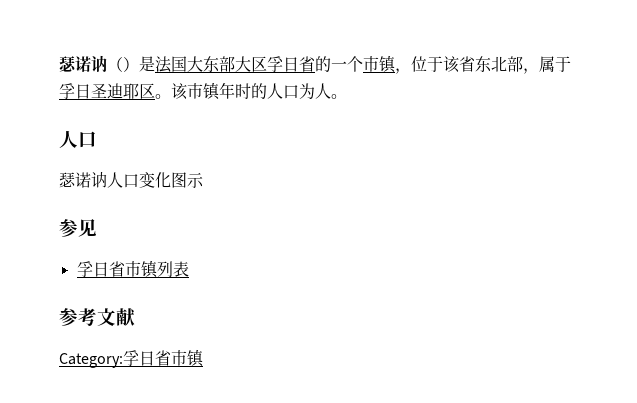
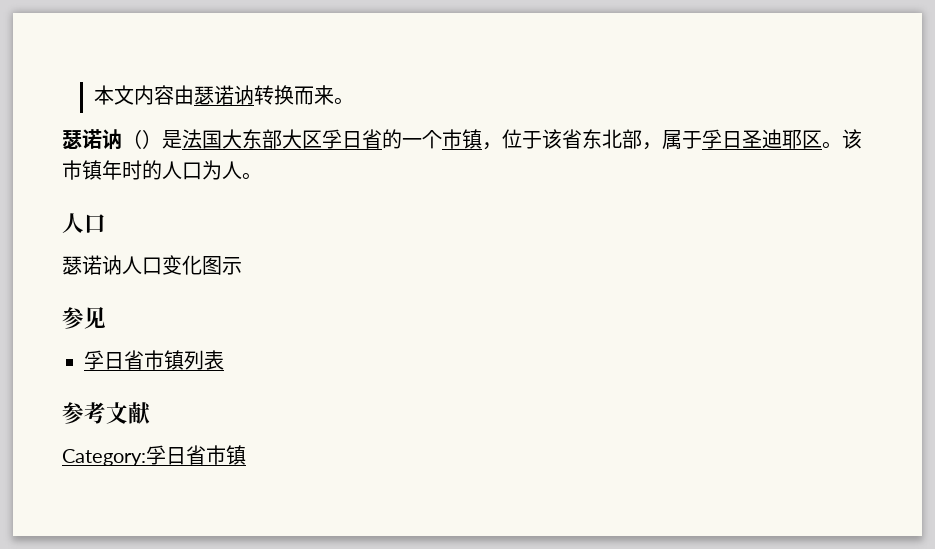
(59, 64) none -> [94,85,355,105] 本文内容由瑟诺讷转换而来。 //

